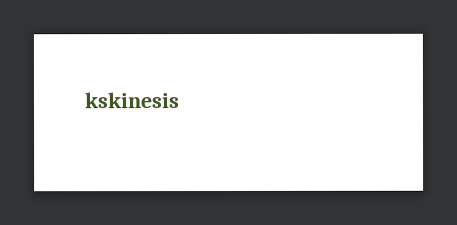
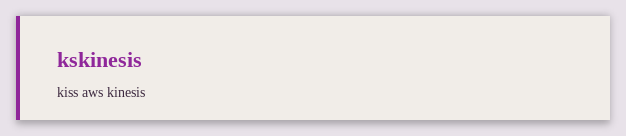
(179, 100) none -> [57,87,145,97] // kiss aws kinesis

